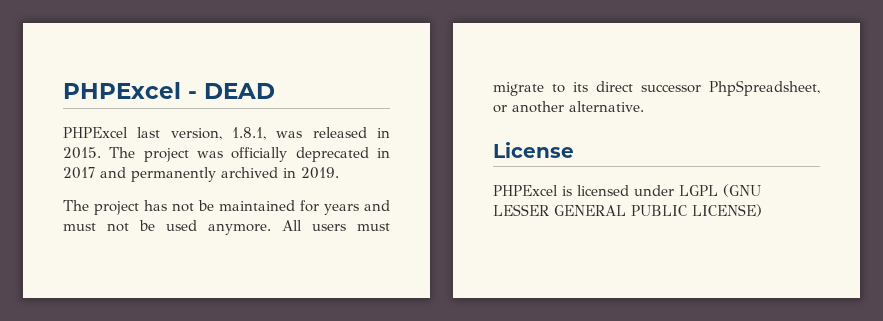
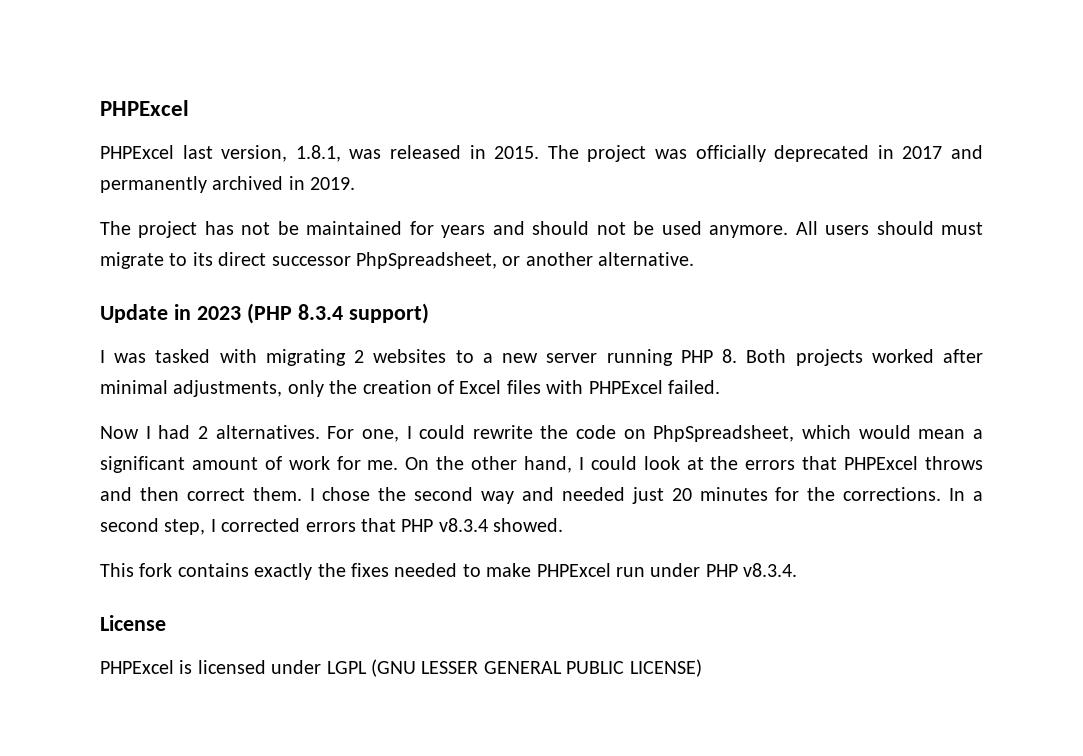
[63,82,275,99] PHPExcel - DEAD -> [100,100,189,116] PHPExcel
[63,223,96,231] must -> [532,221,590,235] should
(346, 227) none -> [876,221,934,235] should
(644, 106) none -> [100,303,429,324] [100,349,984,366] [100,380,720,397] [100,425,983,442] [100,456,984,473] [100,487,984,504] [100,518,564,535] [100,563,798,580] // Update in 2023 (PHP 8.3.4 support) // I was tasked with migrating 2 websites to a new server running PHP 8. Both projects worked after minimal adjustments, only the creation of Excel files with PHPExcel failed. // Now I had 2 alternatives. For one, I could rewrite the code on PhpSpreadsheet, which would mean a significant amount of work for me. On the other hand, I could look at the errors that PHPExcel throws and then correct them. I chose the second way and needed just 20 minutes for the corrections. In a second step, I corrected errors that PHP v8.3.4 showed. // This fork contains exactly the fixes needed to make PHPExcel run under PHP v8.3.4.

